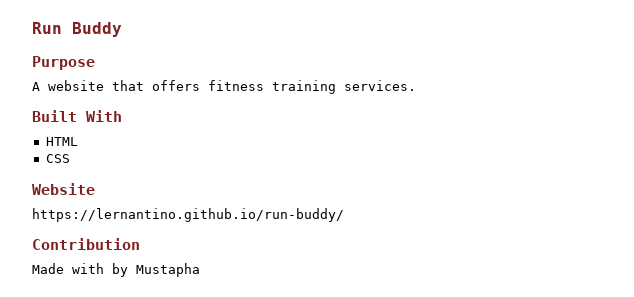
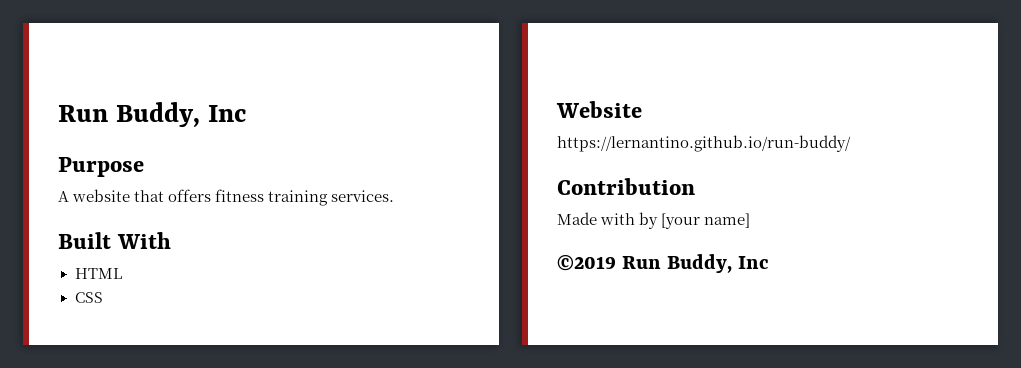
[32,22,122,37] Run Buddy -> [58,102,247,128] Run Buddy, Inc
[136,263,200,277] Mustapha -> [661,213,751,229] [557,254,770,273] [your name] // ©2019 Run Buddy, Inc

